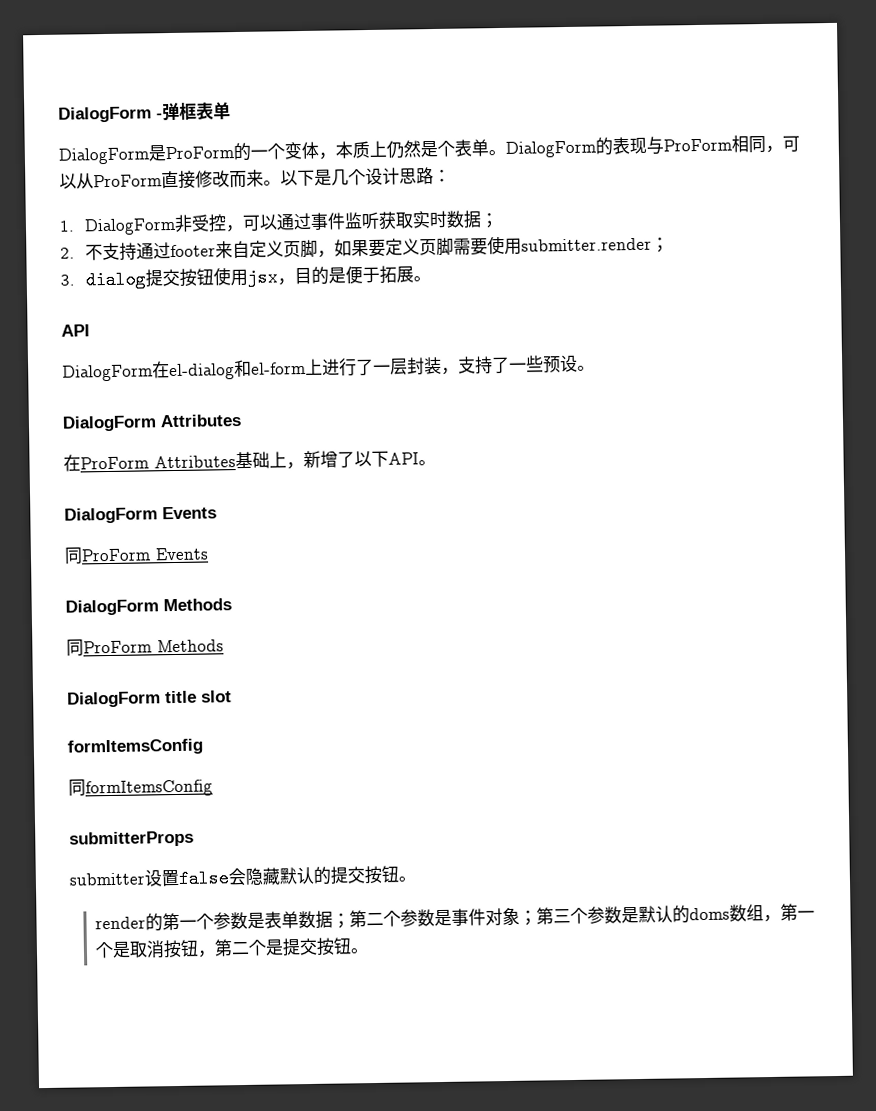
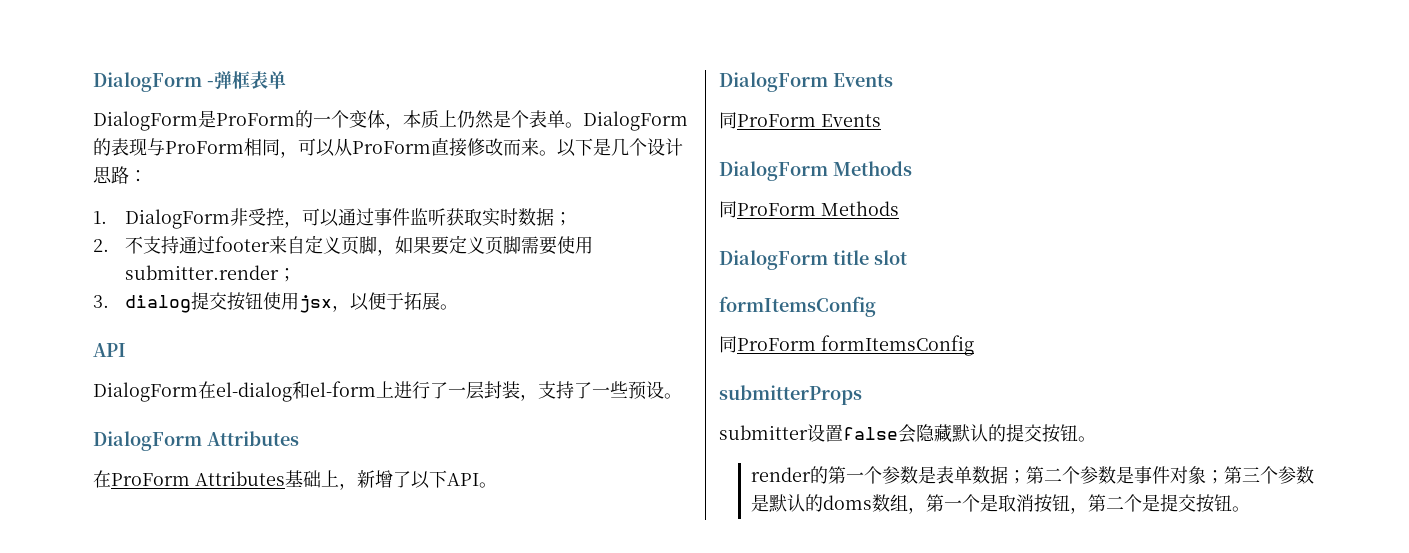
[294,266,347,285] 目的是 -> [350,293,370,311] 以
(86, 788) none -> [737,338,816,351] ProForm

